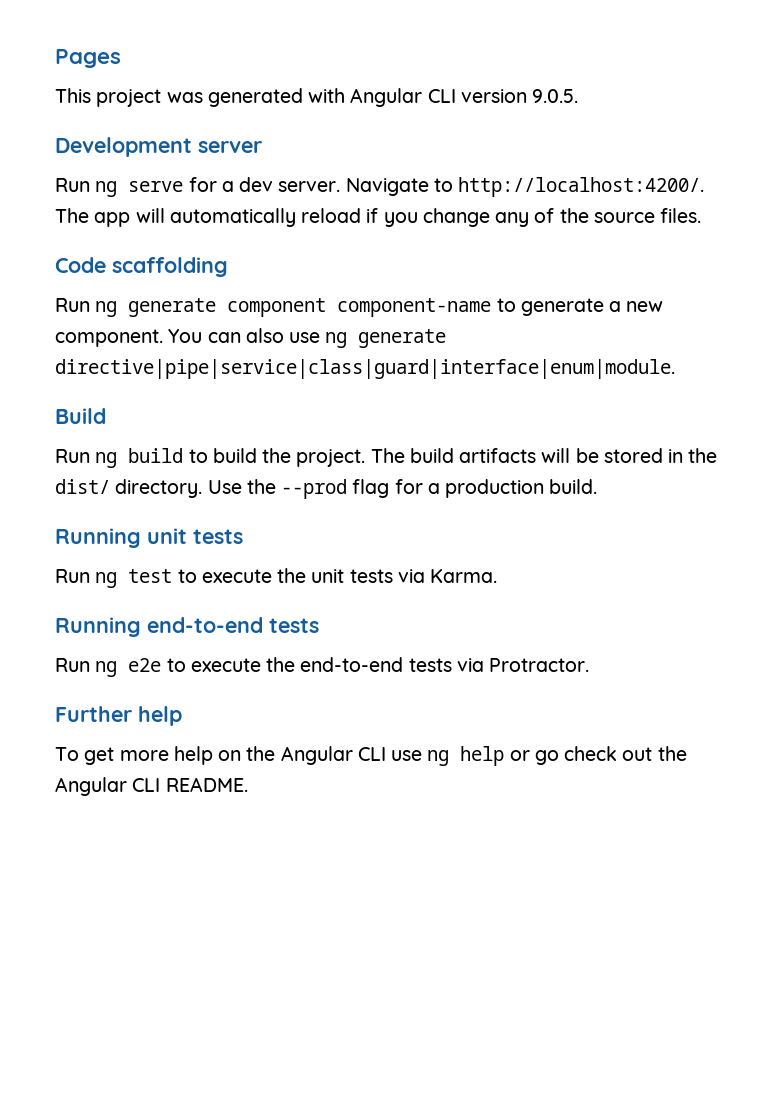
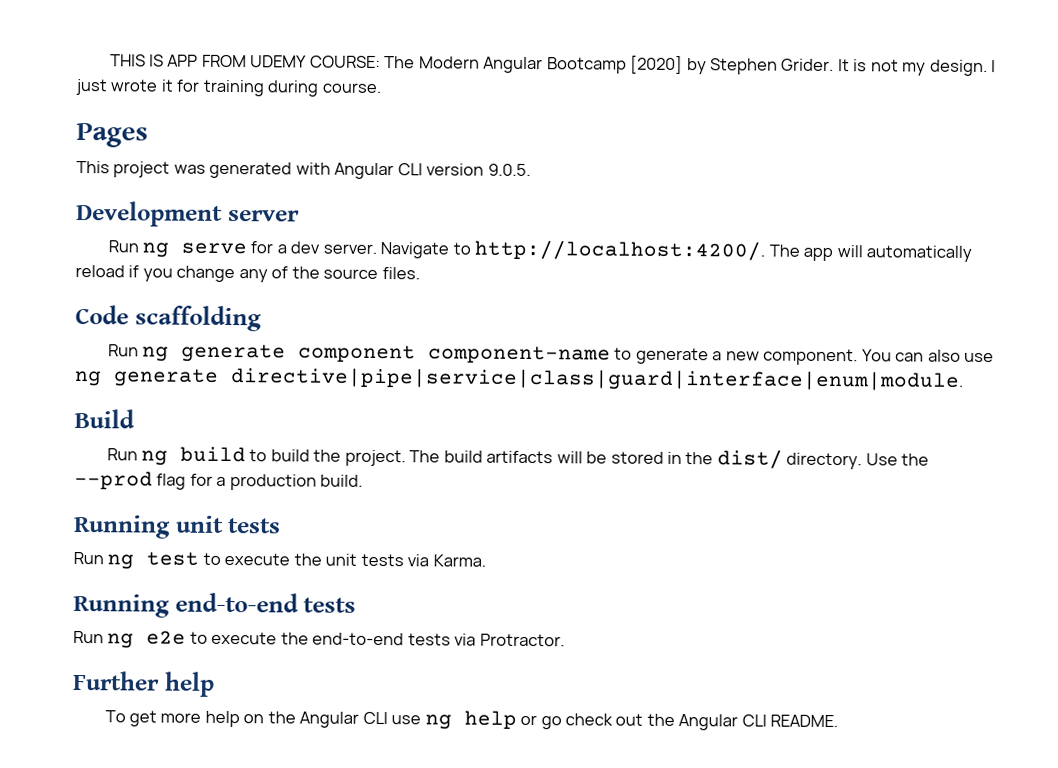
(55, 58) none -> [109,54,997,77] [75,78,381,97] THIS IS APP FROM UDEMY COURSE: The Modern Angular Bootcamp [2020] by Stephen Grider. It is not my design. I just wrote it for training during course. //

